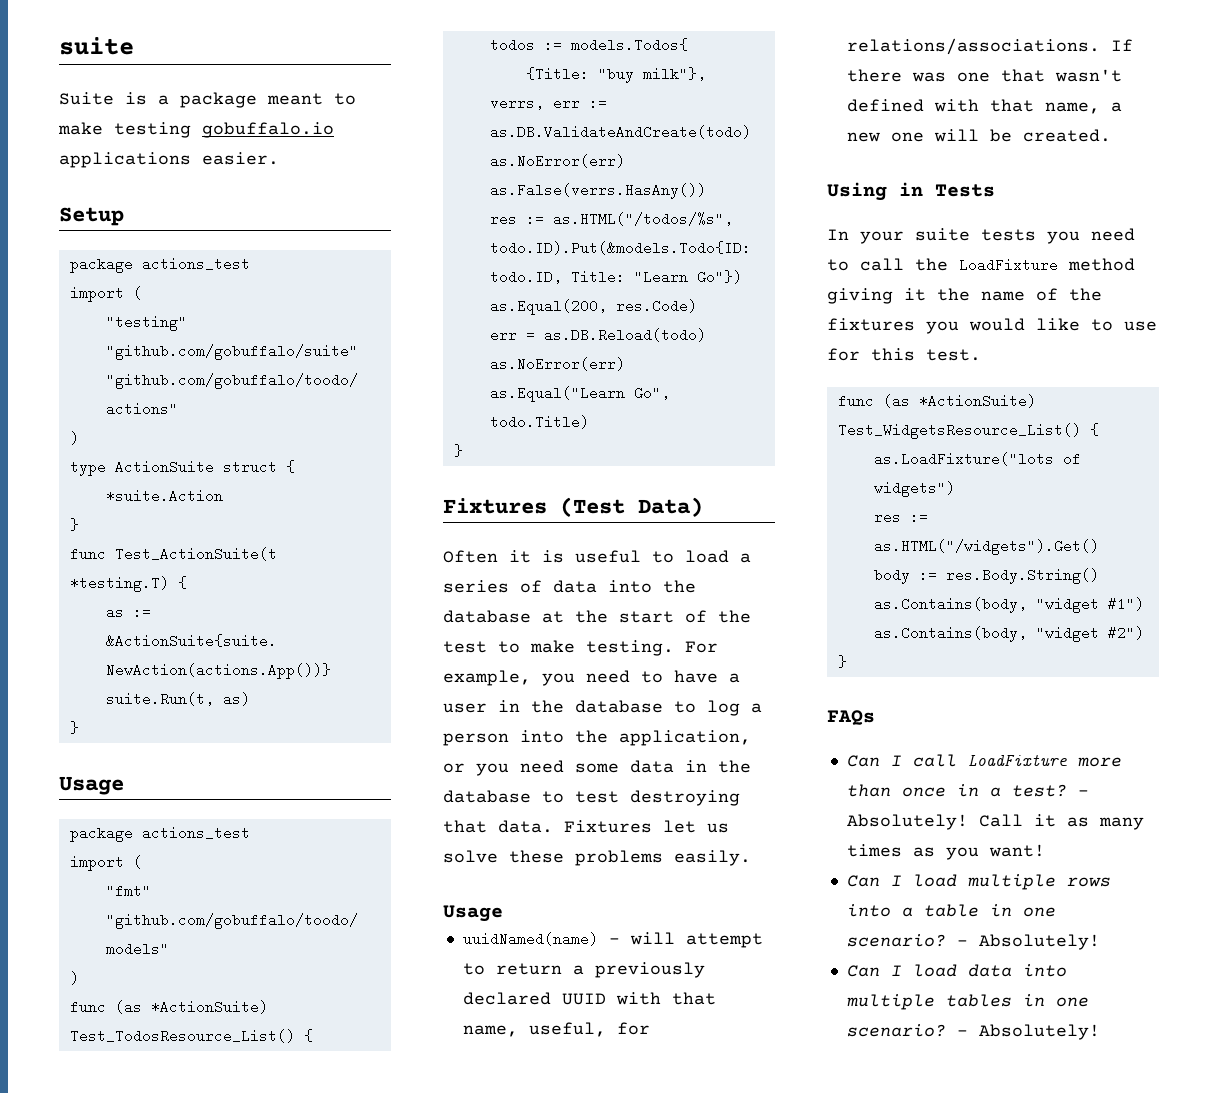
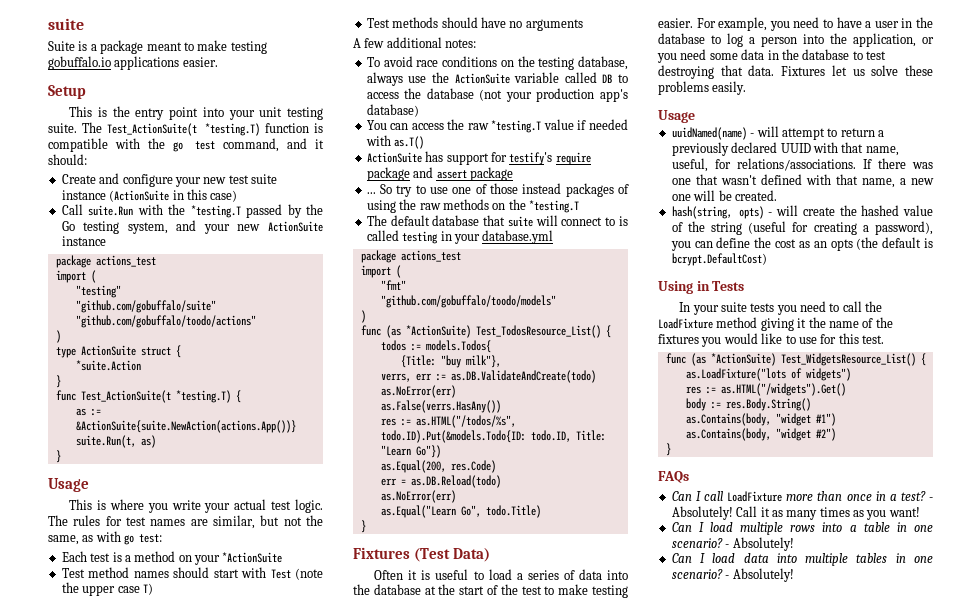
(124, 216) none -> [69,106,323,120] [48,122,323,136] [48,138,324,152] [48,154,87,165] [61,173,277,187] [61,189,238,202] [61,204,323,218] [61,220,323,234] [61,236,106,246] // This is the entry point into your unit testing suite. The Test_ActionSuite(t *testing.T) function is compatible with the go test command, and it should: // Create and configure your new test suite instance (ActionSuite in this case) // Call suite.Run with the *testing.T passed by the Go testing system, and your new ActionSuite instance
(124, 785) none -> [69,499,323,513] [48,515,323,529] [48,531,163,545] [61,551,283,565] [61,567,323,580] [61,582,153,596] [366,17,583,31] [353,37,477,48] [366,56,628,70] [366,72,628,86] [366,88,628,102] [366,104,419,117] [366,119,628,133] [365,135,425,149] [366,151,591,165] [366,167,513,181] [366,183,629,197] [366,199,579,213] [366,215,628,227] [366,230,554,244] // This is where you write your actual test logic. The rules for test names are similar, but not the same, as with go test: // Each test is a method on your *ActionSuite // Test method names should start with Test (note the upper case T) // Test methods should have no arguments // A few additional notes: // To avoid race conditions on the testing database, always use the ActionSuite variable called DB to access the database (not your production app's database) // You can access the raw *testing.T value if needed with as.T() // ActionSuite has support for testify's require package and assert package // ... So try to use one of those instead packages of using the raw methods on the *testing.T // The default database that suite will connect to is called testing in your database.yml
[586,640,674,656] testing. -> [592,585,628,598] [658,18,693,28] testing easier.
(1111, 135) none -> [671,205,933,219] [671,221,933,235] [670,237,933,251] [671,253,767,266] // hash(string, opts) - will create the hashed value of the string (useful for creating a password), you can define the cost as an opts (the default is bcrypt.DefaultCost)

